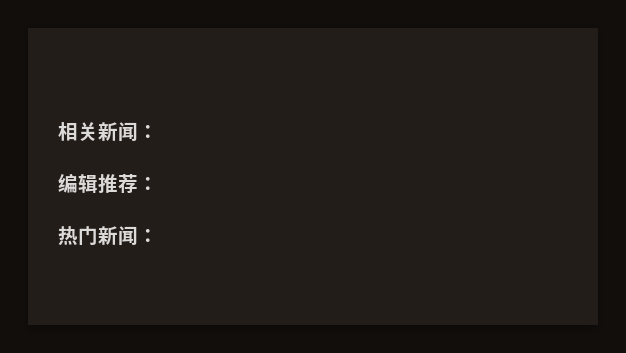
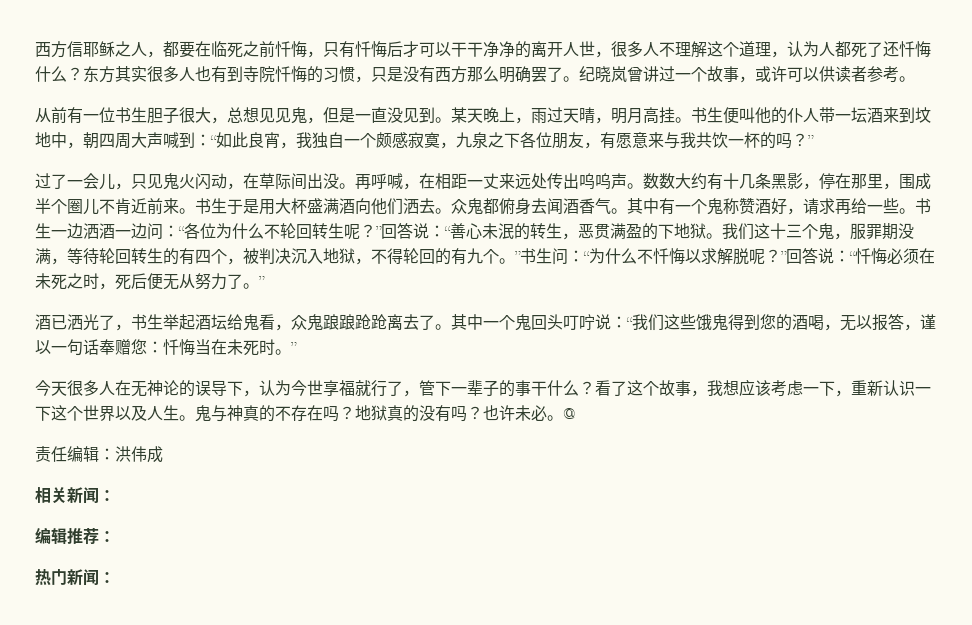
(58, 131) none -> [35,41,931,58] [35,66,915,83] [35,107,931,124] [35,132,814,149] [35,173,931,190] [35,198,931,215] [35,223,914,240] [35,248,935,265] [35,273,265,290] [35,314,936,331] [35,339,297,356] [35,379,931,397] [35,405,575,422] [35,446,163,463] 西方信耶稣之人，都要在临死之前忏悔，只有忏悔后才可以干干净净的离开人世，很多人不理解这个道理，认为人都死了还忏悔什么？东方其实很多人也有到寺院忏悔的习惯，只是没有西方那么明确罢了。纪晓岚曾讲过一个故事，或许可以供读者参考。 // 从前有一位书生胆子很大，总想见见鬼，但是一直没见到。某天晚上，雨过天晴，明月高挂。书生便叫他的仆人带一坛酒来到坟地中，朝四周大声喊到：“如此良宵，我独自一个颇感寂寞，九泉之下各位朋友，有愿意来与我共饮一杯的吗？” // 过了一会儿，只见鬼火闪动，在草际间出没。再呼喊，在相距一丈来远处传出呜呜声。数数大约有十几条黑影，停在那里，围成半个圈儿不肯近前来。书生于是用大杯盛满酒向他们洒去。众鬼都俯身去闻酒香气。其中有一个鬼称赞酒好，请求再给一些。书生一边洒酒一边问：“各位为什么不轮回转生呢？”回答说：“善心未泯的转生，恶贯满盈的下地狱。我们这十三个鬼，服罪期没满，等待轮回转生的有四个，被判决沉入地狱，不得轮回的有九个。”书生问：“为什么不忏悔以求解脱呢？”回答说：“忏悔必须在未死之时，死后便无从努力了。” // 酒已洒光了，书生举起酒坛给鬼看，众鬼踉踉跄跄离去了。其中一个鬼回头叮咛说：“我们这些饿鬼得到您的酒喝，无以报答，谨以一句话奉赠您：忏悔当在未死时。” // 今天很多人在无神论的误导下，认为今世享福就行了，管下一辈子的事干什么？看了这个故事，我想应该考虑一下，重新认识一下这个世界以及人生。鬼与神真的不存在吗？地狱真的没有吗？也许未必。@ // 责任编辑：洪伟成 //

